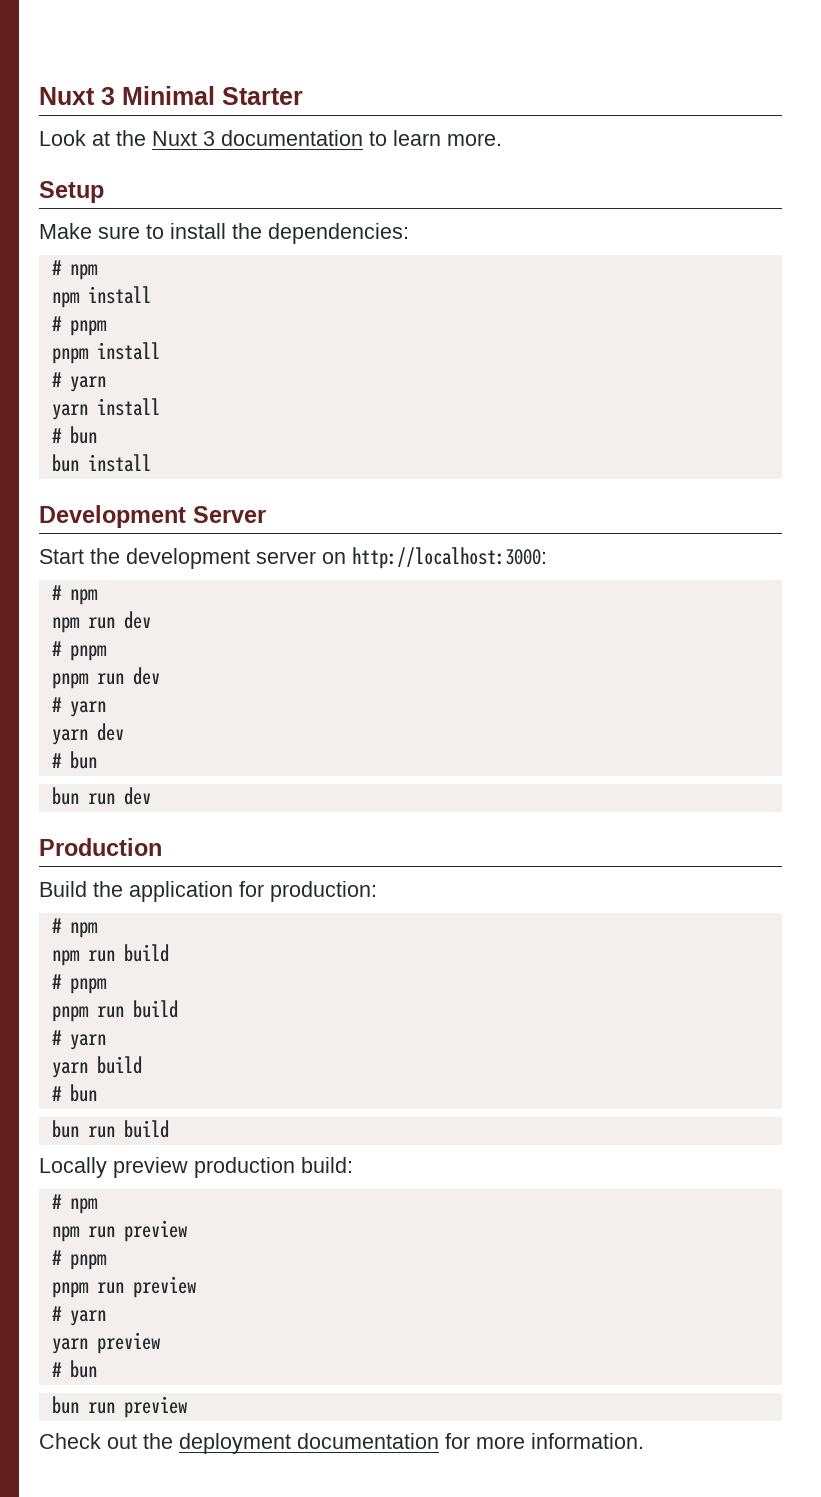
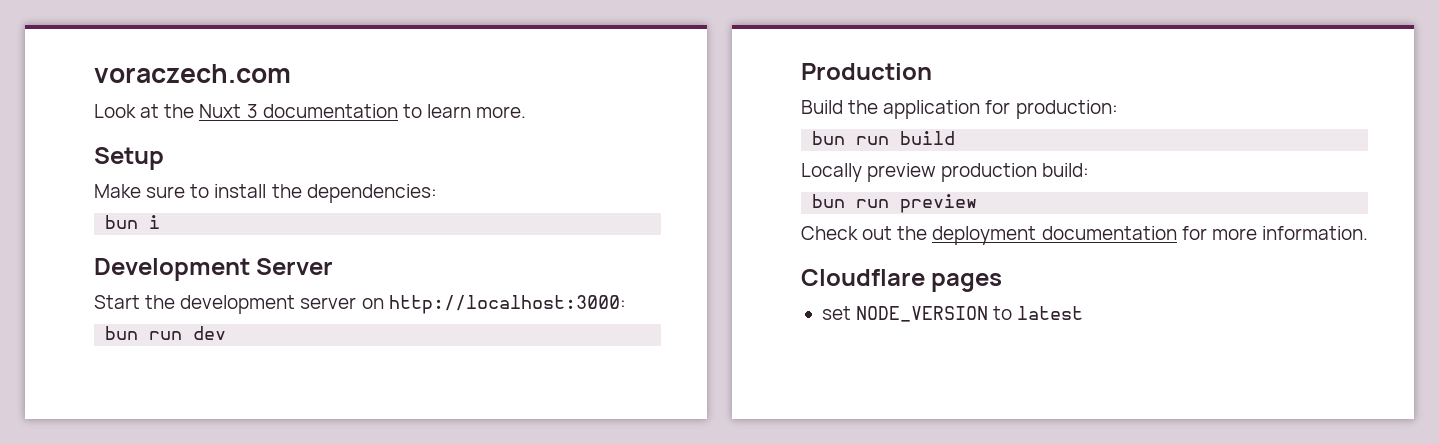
[39,86,303,105] Nuxt 3 Minimal Starter -> [94,64,291,83] voraczech.com
[51,260,98,280] [51,286,151,308] [51,316,107,336] [51,342,160,364] [51,372,106,392] [51,398,160,420] [51,426,97,444] [51,454,151,472] # npm // npm install // # pnpm // pnpm install // # yarn // yarn install // # bun // bun install -> [105,215,161,229] bun i
[51,585,98,605] [51,611,151,633] [51,641,107,661] [51,667,160,689] [51,697,106,717] [51,723,124,745] [51,751,97,769] // # npm // npm run dev // # pnpm // pnpm run dev // # yarn // yarn dev // # bun -> (626, 304) none
[51,918,98,938] [51,944,169,966] [51,974,107,994] [51,1000,178,1022] [51,1030,106,1050] [51,1056,142,1078] [51,1084,97,1102] // # npm // npm run build // # pnpm // pnpm run build // # yarn // yarn build // # bun -> (1118, 109) none
[51,1194,98,1214] [51,1220,187,1242] [51,1250,107,1270] [51,1276,196,1298] [51,1306,106,1326] [51,1332,160,1354] [51,1360,97,1378] // # npm // npm run preview // # pnpm // pnpm run preview // # yarn // yarn preview // # bun -> (1090, 170) none
(644, 1441) none -> [801,269,1003,292] [821,306,1084,322] // Cloudflare pages // set NODE_VERSION to latest

